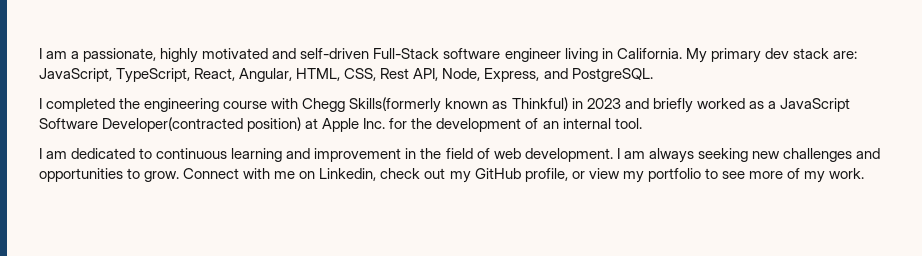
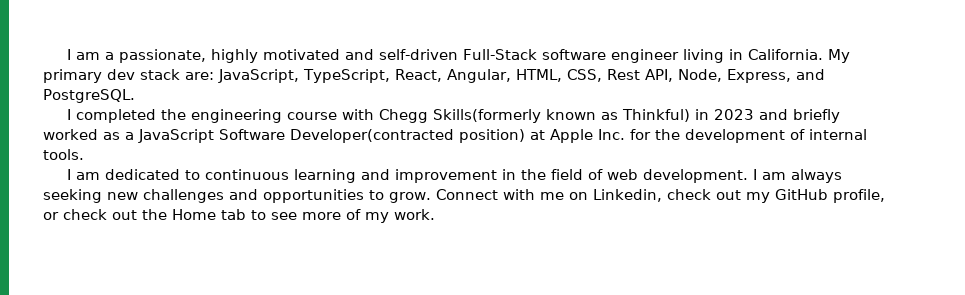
[542,118,642,129] an internal tool. -> [809,129,867,140] [43,149,84,160] internal tools.
[588,168,701,183] view my portfolio -> [63,209,246,220] check out the Home tab

